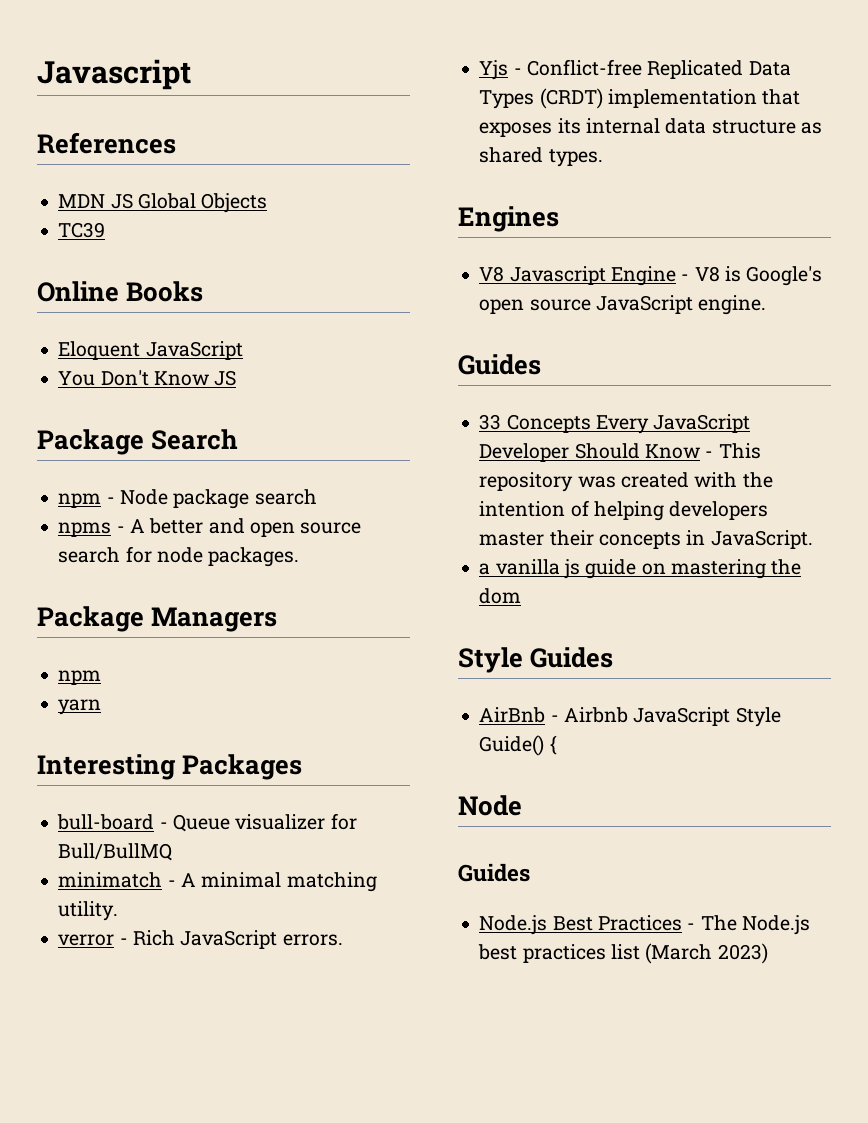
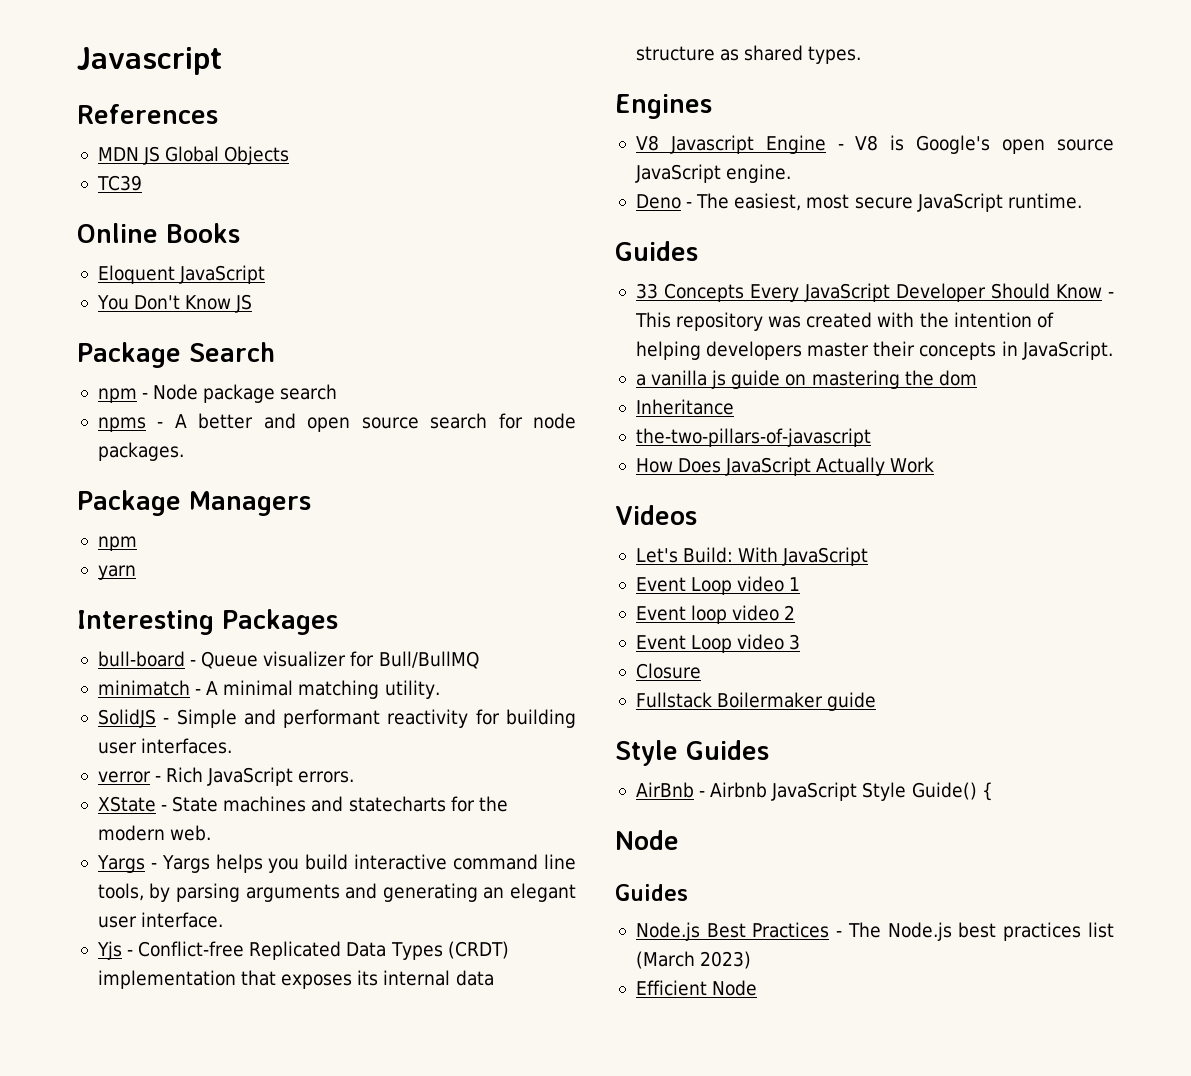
(119, 911) none -> [97,709,576,728] [97,738,233,754] // SolidJS - Simple and performant reactivity for building user interfaces.
(343, 940) none -> [97,796,508,812] [97,825,212,841] [96,854,576,873] [97,883,576,902] [97,912,224,928] // XState - State machines and statecharts for the modern web. // Yargs - Yargs helps you build interactive command line tools, by parsing arguments and generating an elegant user interface.
(767, 305) none -> [635,193,1082,212] // Deno - The easiest, most secure JavaScript runtime.
(522, 596) none -> [635,399,734,415] [635,428,871,447] [635,457,935,476] [615,505,697,525] [635,547,869,566] [635,576,801,595] [635,605,796,624] [635,634,801,653] [635,663,701,679] [635,692,877,711] // Inheritance // the-two-pillars-of-javascript // How Does JavaScript Actually Work // Videos // Let's Build: With JavaScript // Event Loop video 1 // Event loop video 2 // Event Loop video 3 // Closure // Fullstack Boilermaker guide
(768, 953) none -> [635,980,758,996] // Efficient Node

